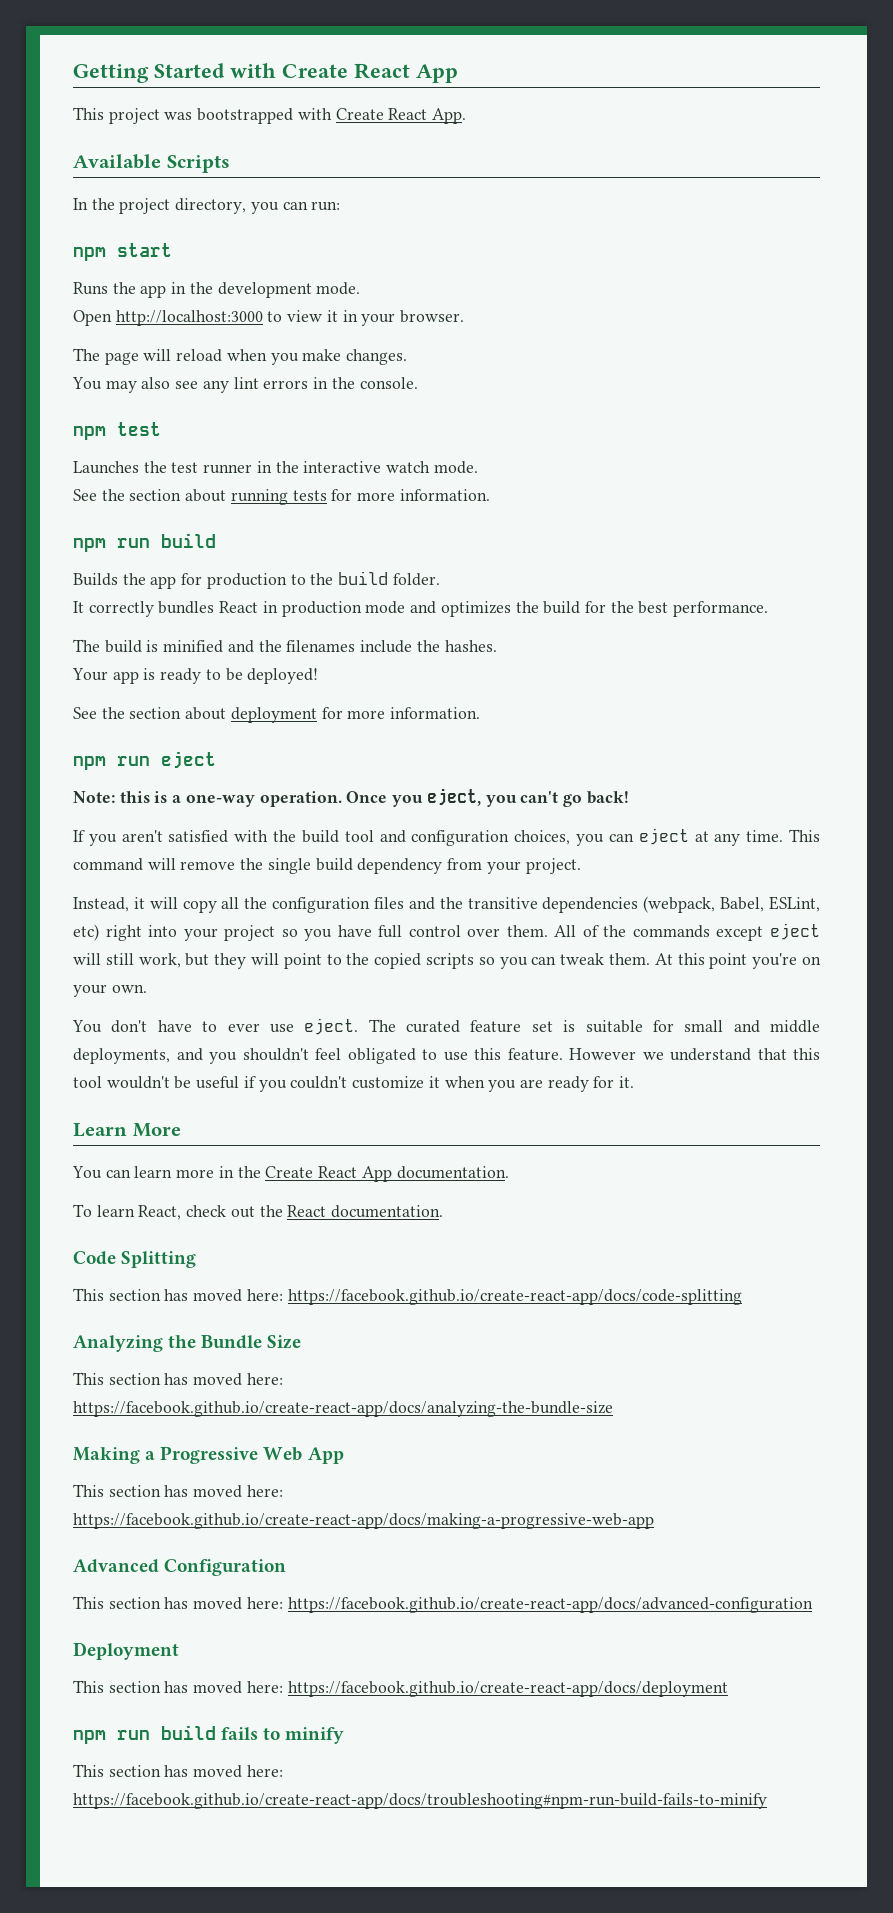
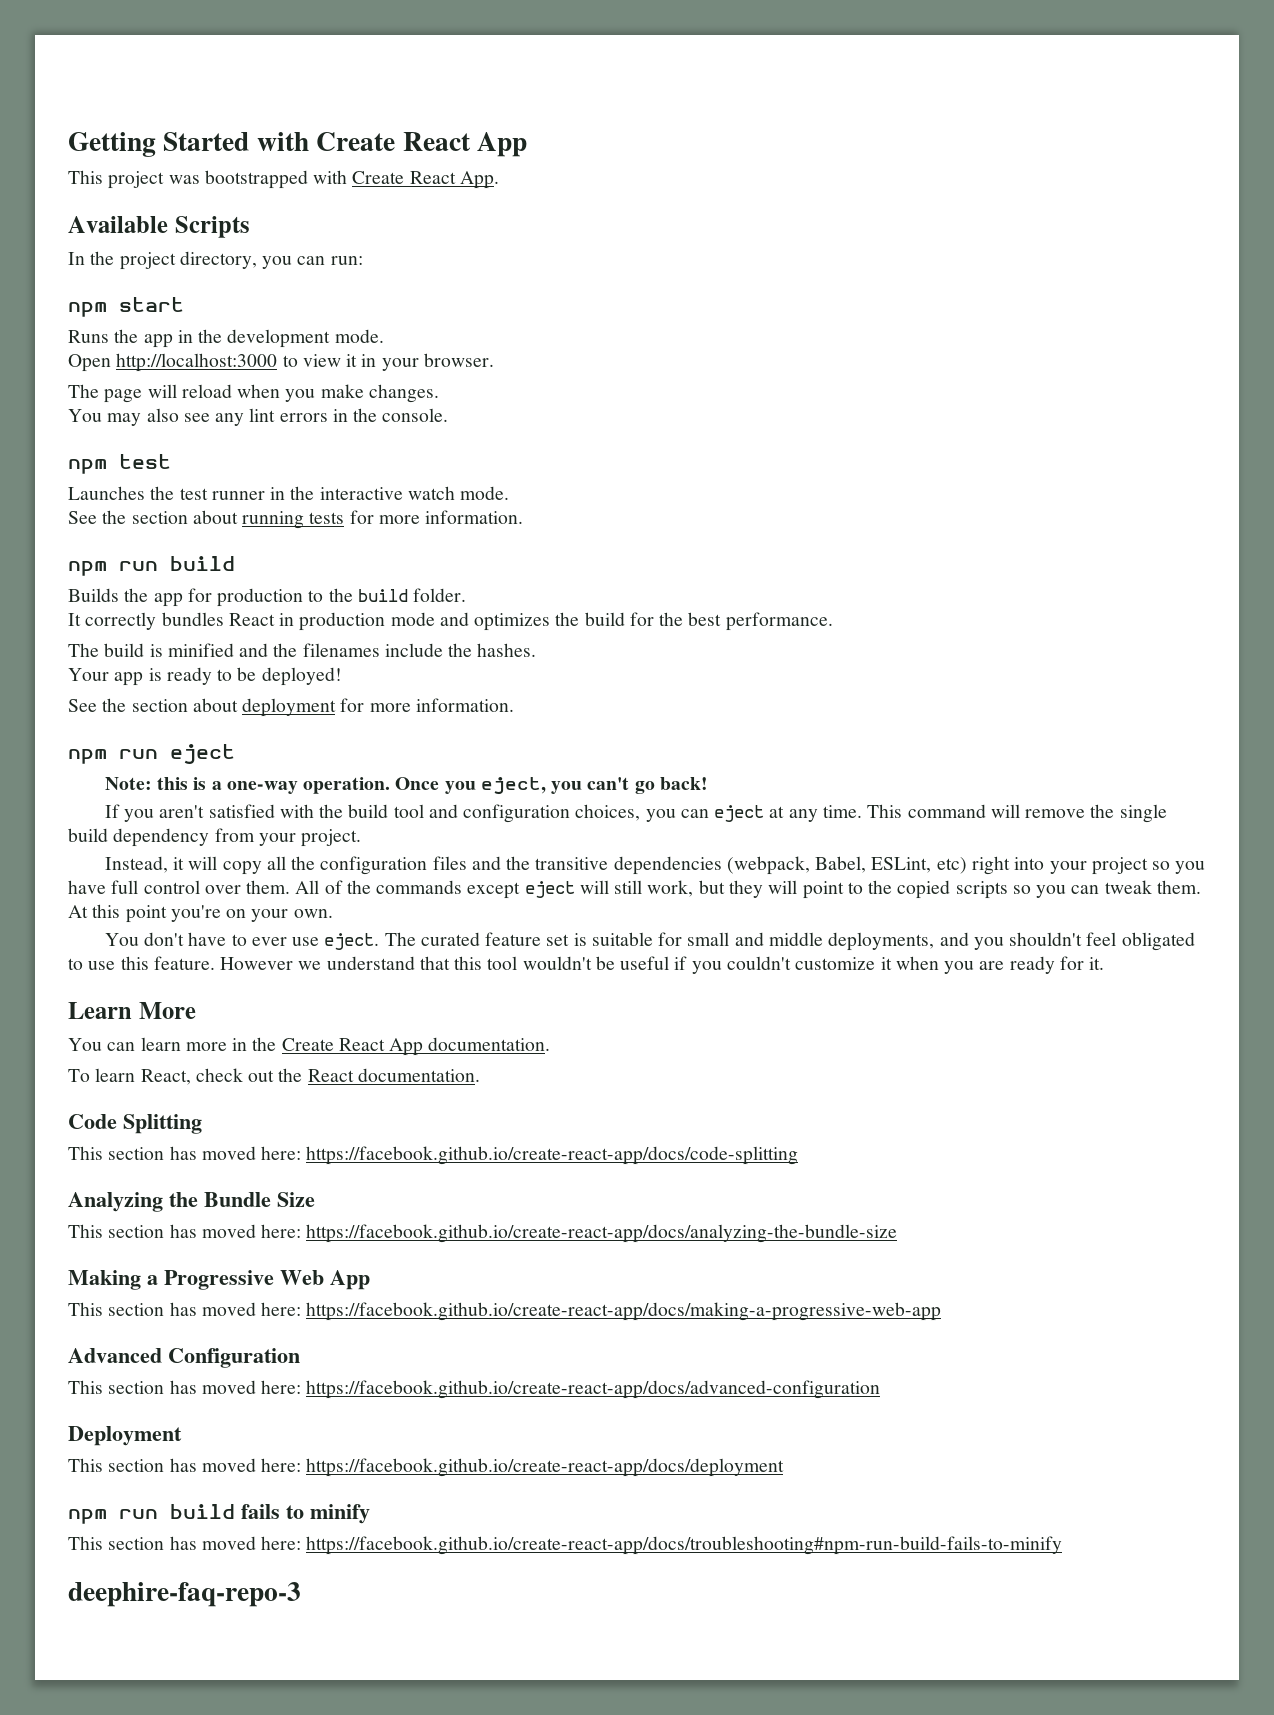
(767, 1801) none -> [68,1582,301,1607] // deephire-faq-repo-3

